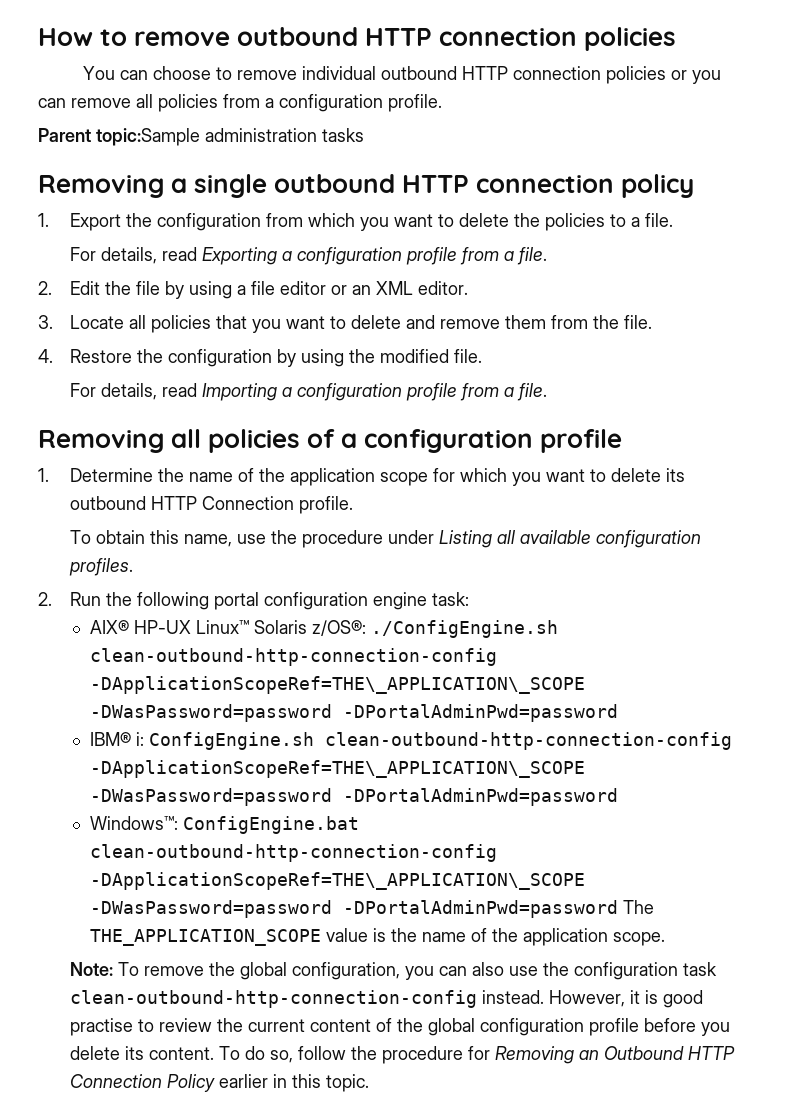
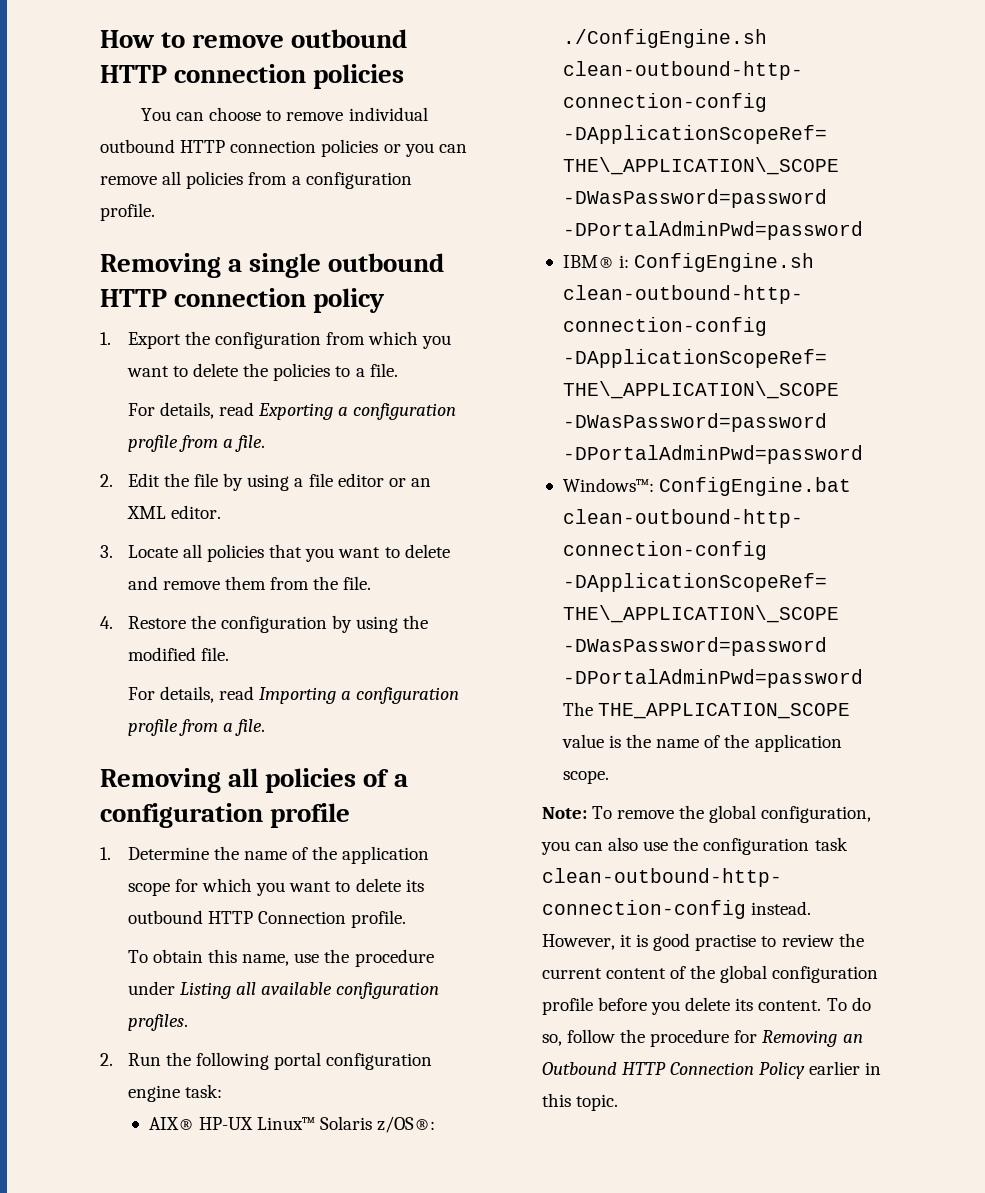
[38,128,364,146] // Parent topic:Sample administration tasks -> (155, 212) none

